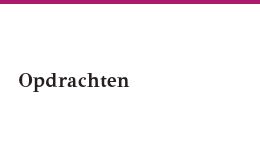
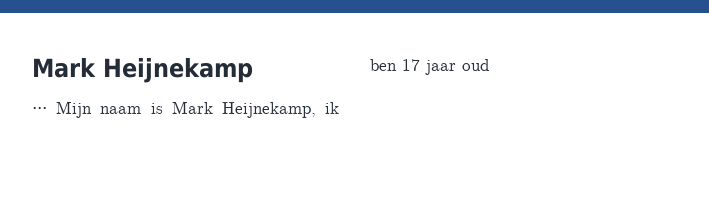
[18,73,130,92] Opdrachten -> [32,58,253,83] [32,101,339,118] [370,59,489,75] Mark Heijnekamp // ⋅⋅⋅ Mijn naam is Mark Heijnekamp, ik ben 17 jaar oud

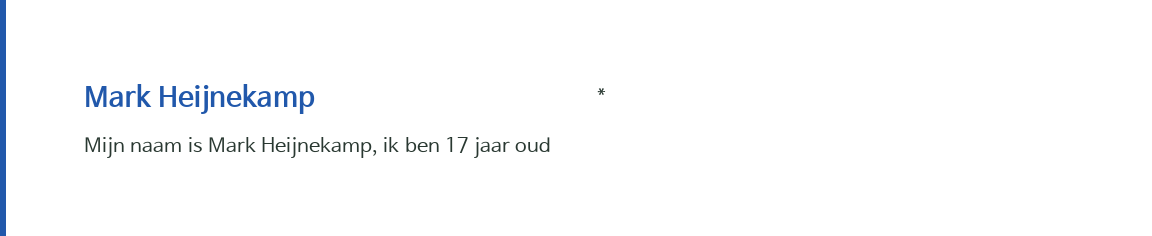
[32,107,47,114] ⋅⋅⋅ -> (316, 99) none
(489, 65) none -> [597,88,606,99] *

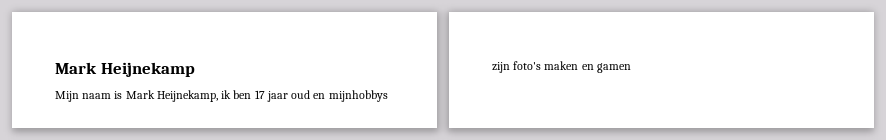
[597,88,606,99] * -> [313,90,388,102] [492,61,631,73] en mijnhobbys zijn foto's maken en gamen

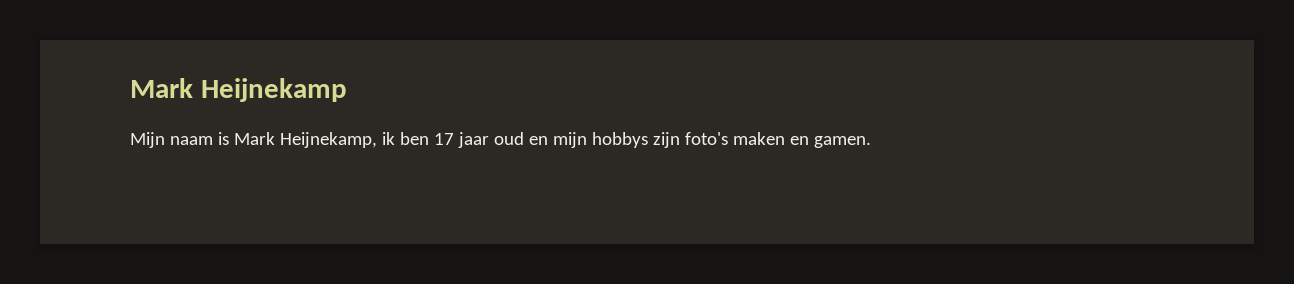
[328,90,388,102] mijnhobbys -> [552,132,648,148] mijn hobbys
[596,63,631,73] gamen -> [813,136,871,148] gamen.

